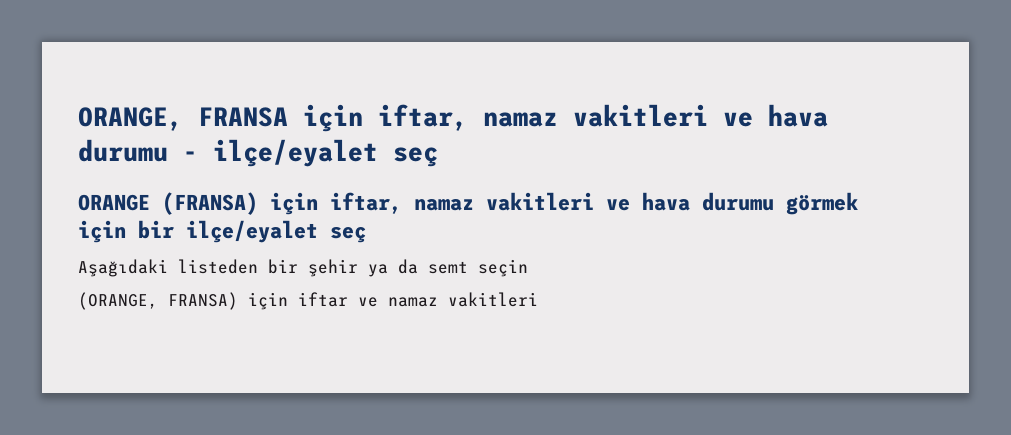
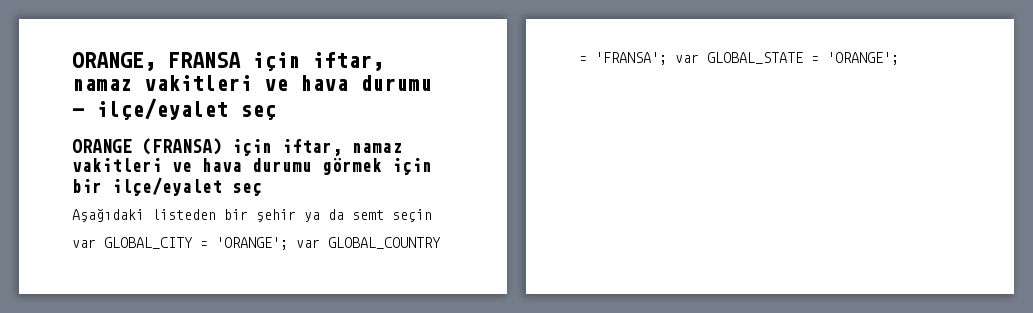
[78,292,538,310] (ORANGE, FRANSA) için iftar ve namaz vakitleri -> [72,237,441,250] [579,52,899,65] var GLOBAL_CITY = 'ORANGE'; var GLOBAL_COUNTRY = 'FRANSA'; var GLOBAL_STATE = 'ORANGE';

